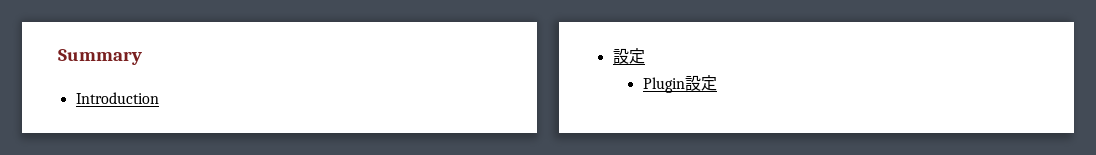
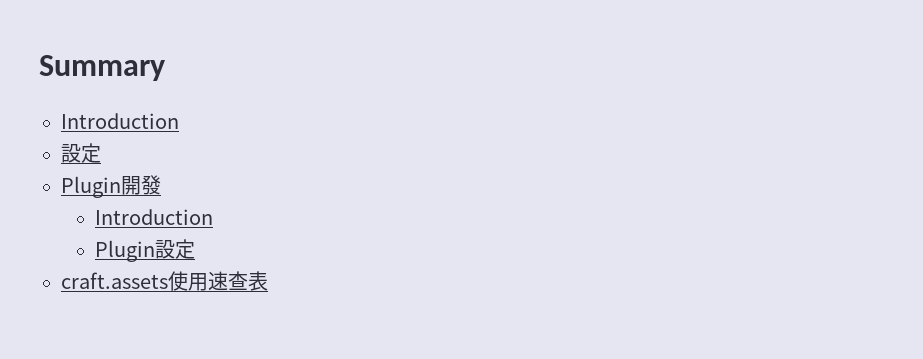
(645, 56) none -> [61,175,161,198] [94,209,213,225] // Plugin開發 // Introduction
(717, 83) none -> [61,271,268,291] // craft.assets使用速查表

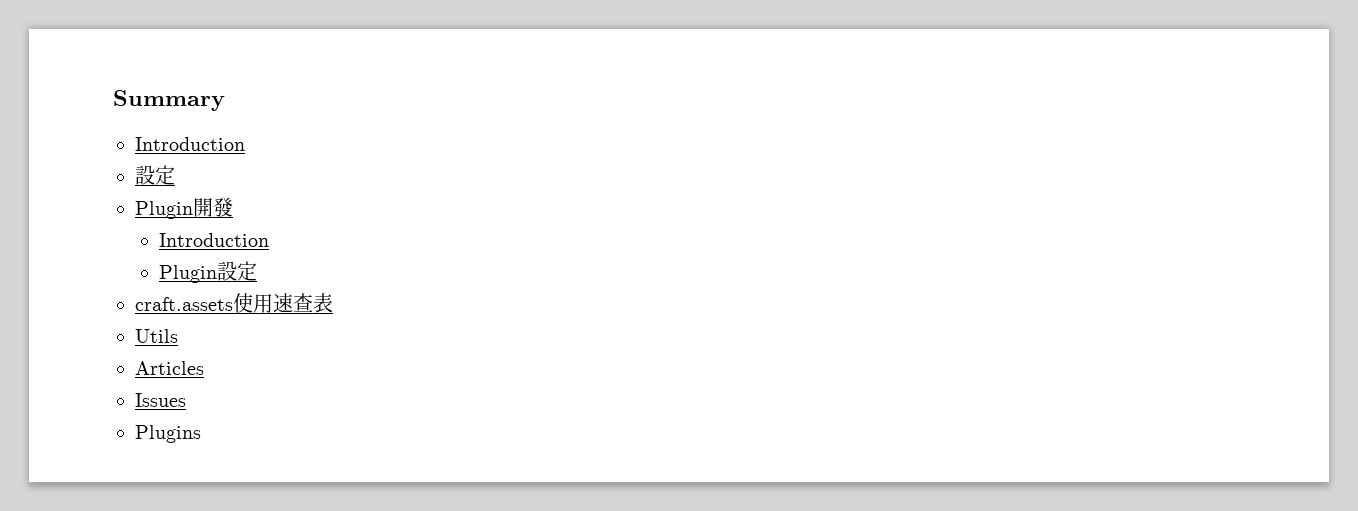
(268, 281) none -> [135,329,178,343] [135,361,204,375] [135,393,186,407] [135,425,201,443] // Utils // Articles // Issues // Plugins

